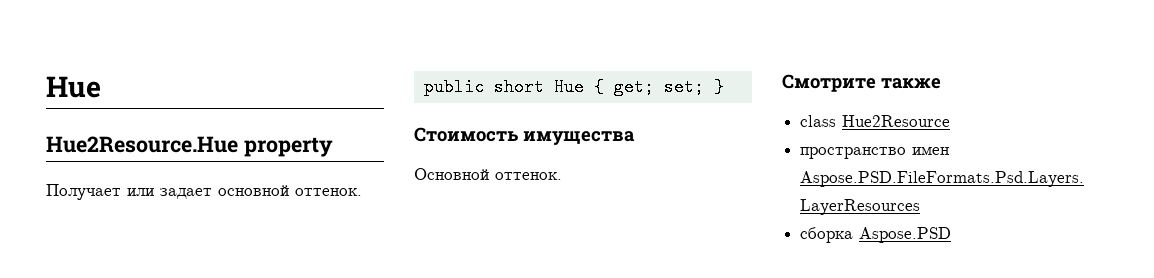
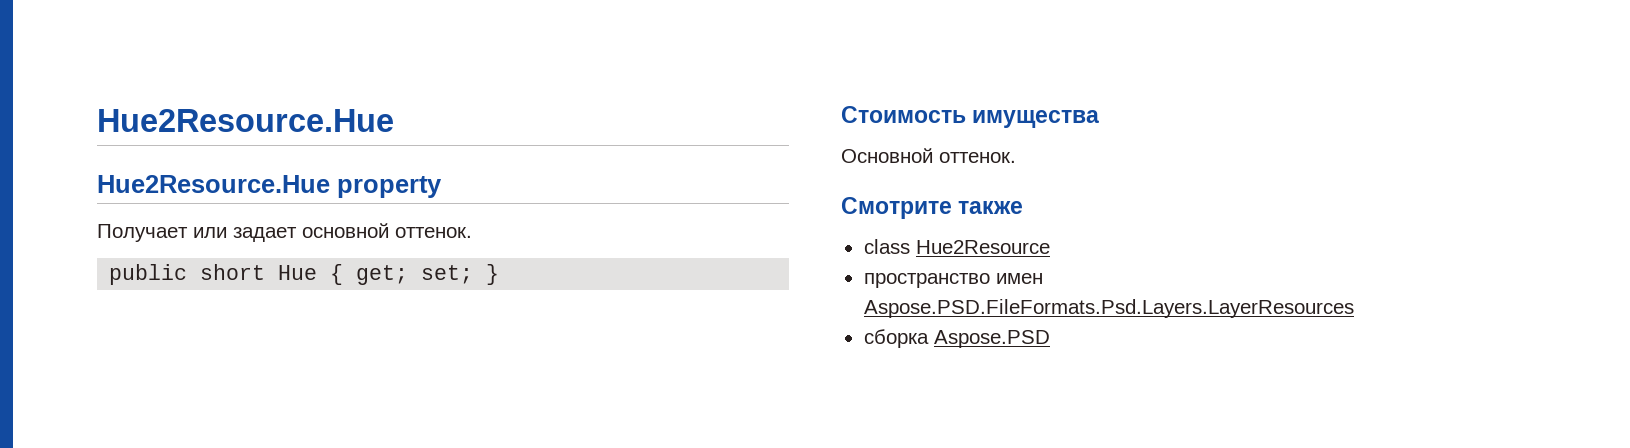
[46,76,101,98] Hue -> [97,109,394,132] Hue2Resource.Hue

